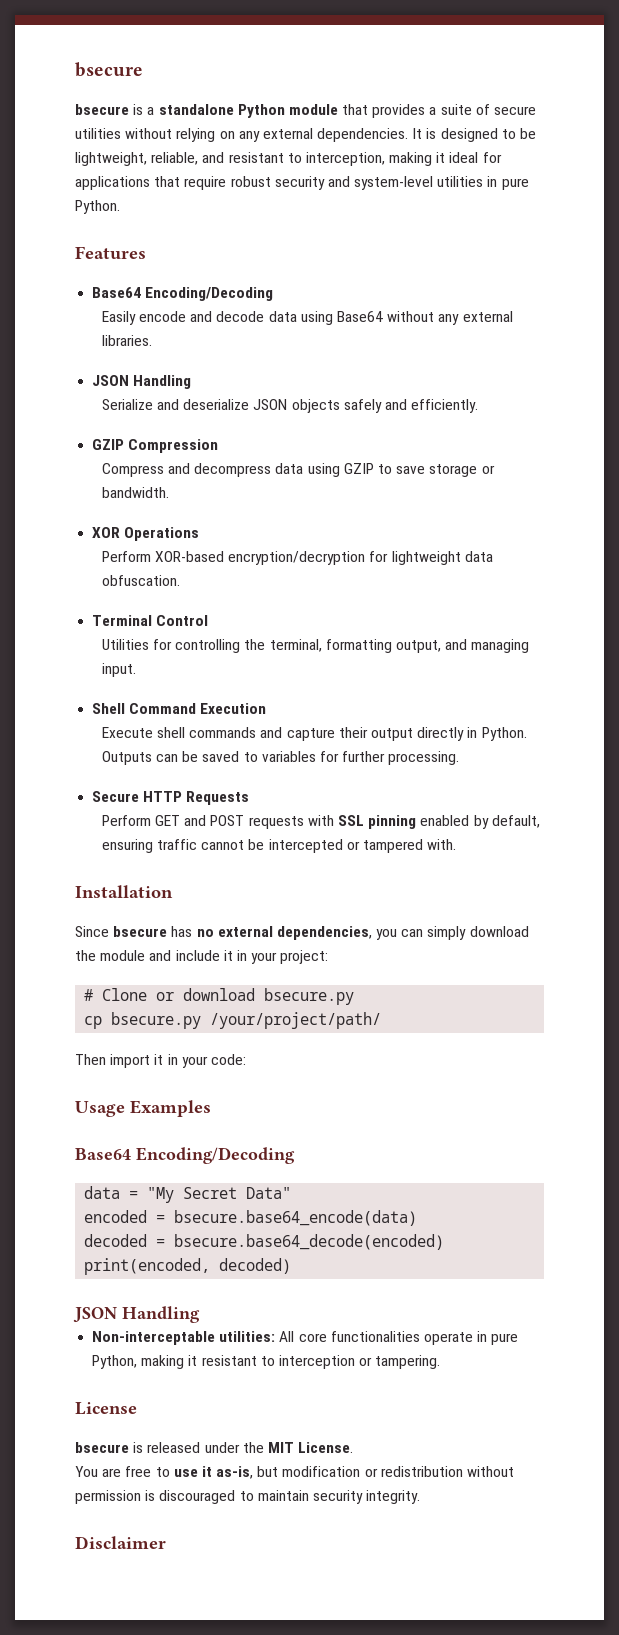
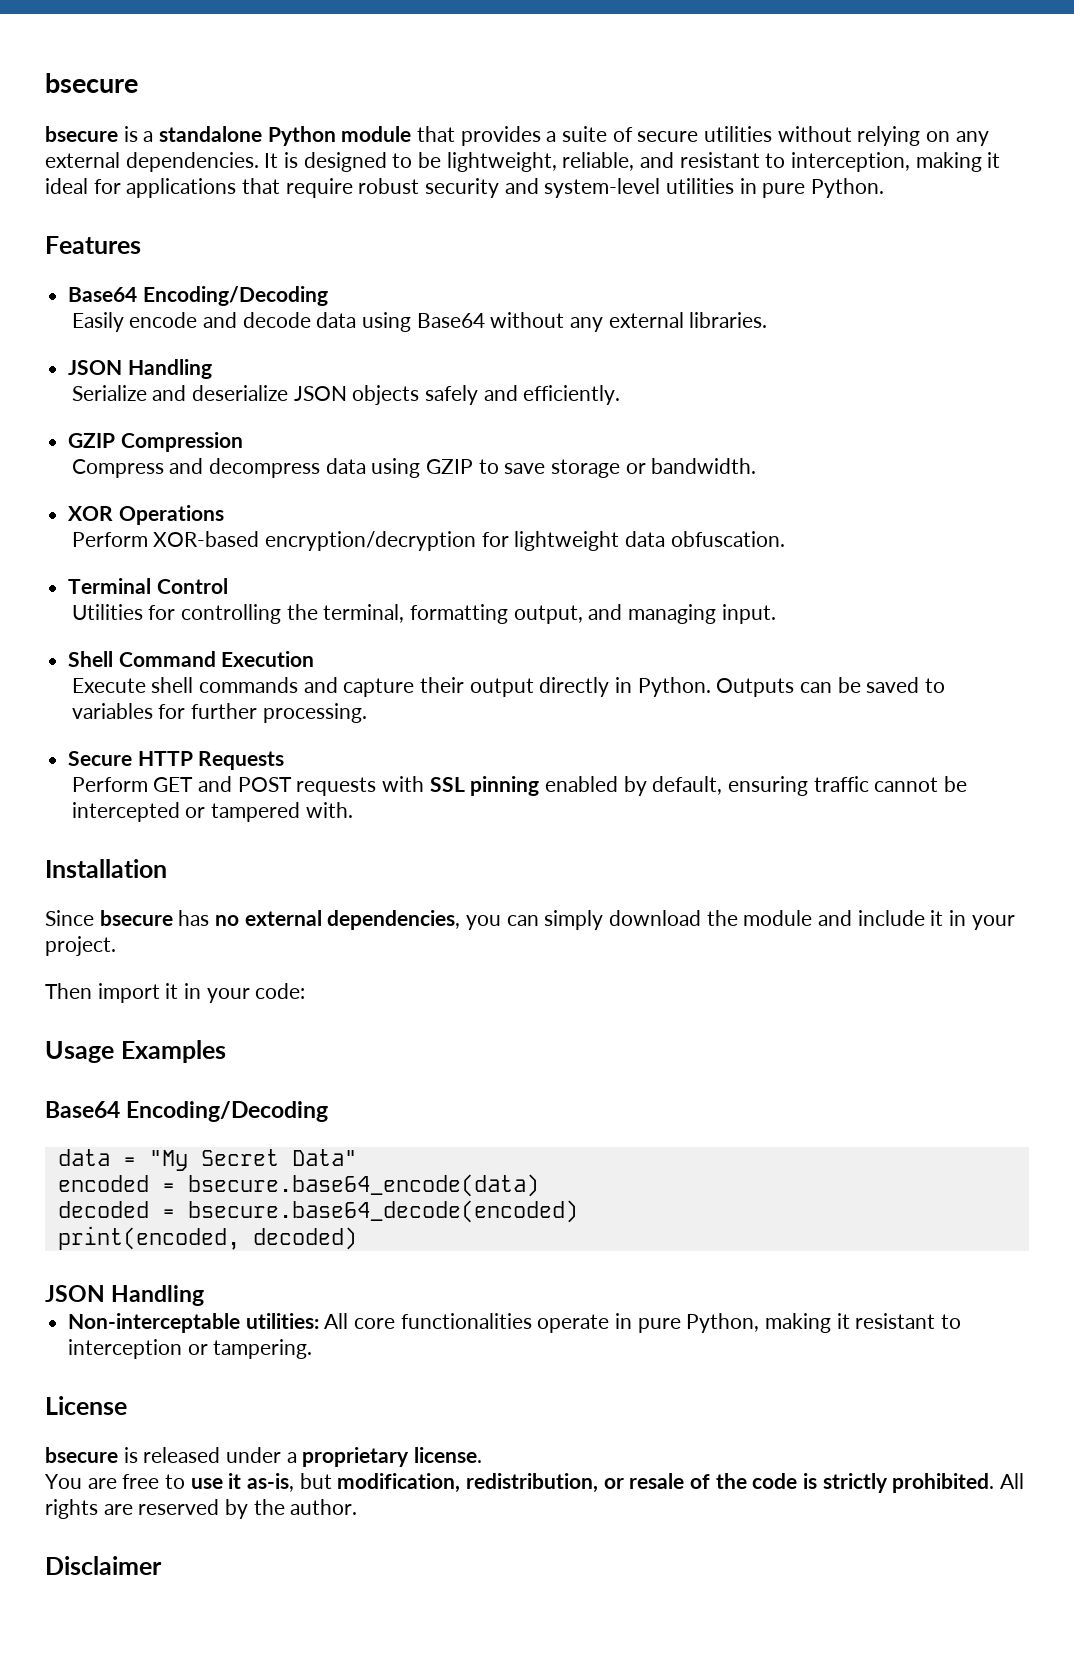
[280,950,329,964] [84,988,355,1005] [84,1012,382,1029] project: // # Clone or download bsecure.py // cp bsecure.py /your/project/path/ -> [45,936,116,956] project.
[242,1442,354,1453] the MIT License. -> [286,1447,483,1467] a proprietary license.
[282,1466,515,1477] [75,1490,421,1504] modification or redistribution without permission is discouraged to maintain security integrity. -> [337,1473,1025,1493] [45,1499,358,1519] modification, redistribution, or resale of the code is strictly prohibited. All rights are reserved by the author.

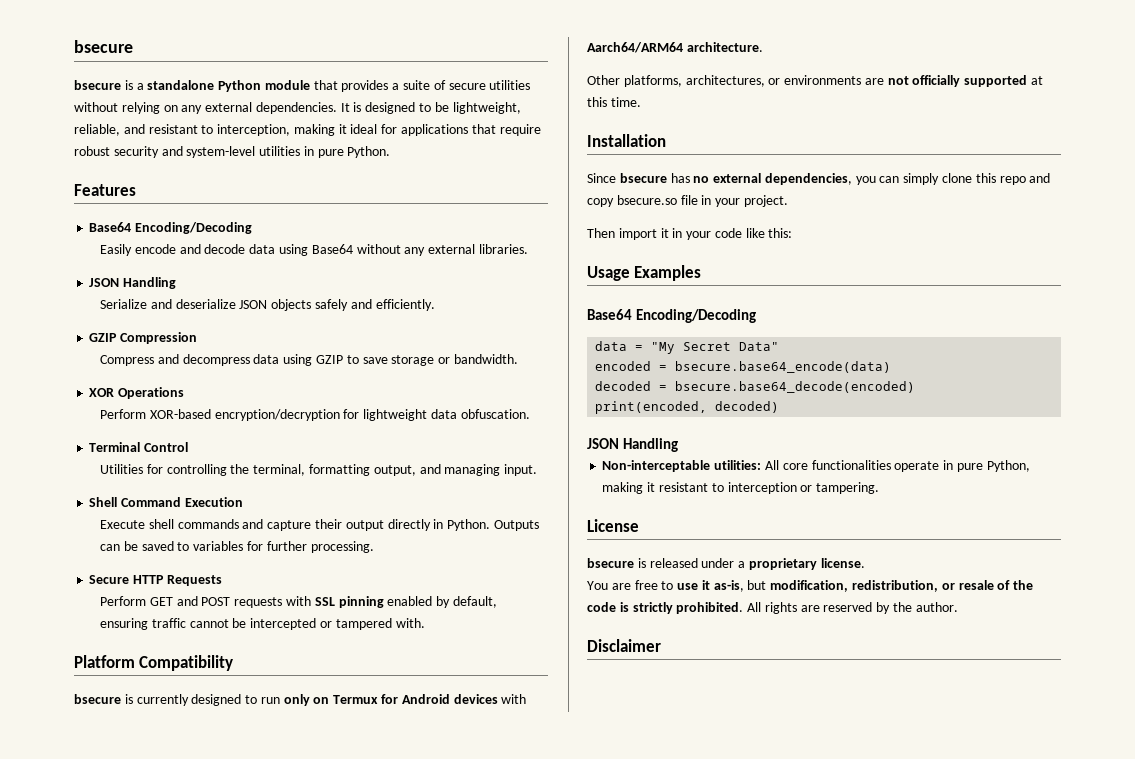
(353, 810) none -> [74,655,234,671] [74,694,527,706] [587,42,763,53] [587,75,1044,87] [587,97,641,107] // Platform Compatibility // bsecure is currently designed to run only on Termux for Android devices with Aarch64/ARM64 architecture. // Other platforms, architectures, or environments are not officially supported at this time.
[609,910,944,926] download the module and include it -> [942,173,1051,185] [587,195,698,207] clone this repo and copy bsecure.so file
[255,983,306,999] code: -> [714,228,793,238] code like this:

